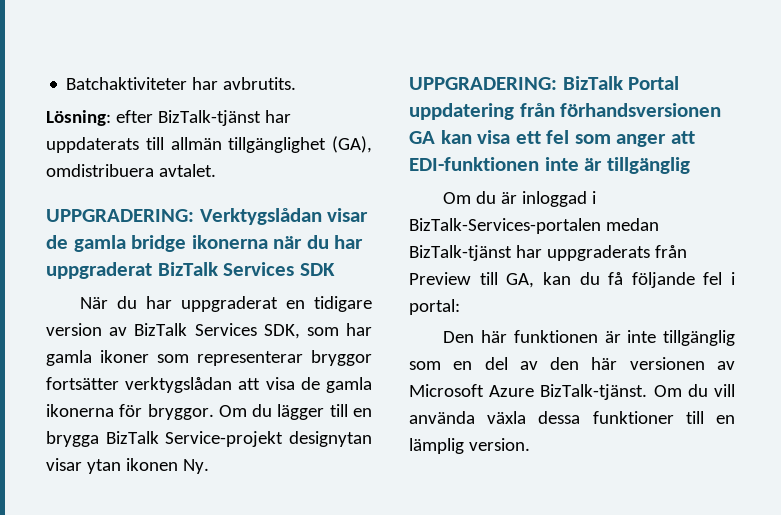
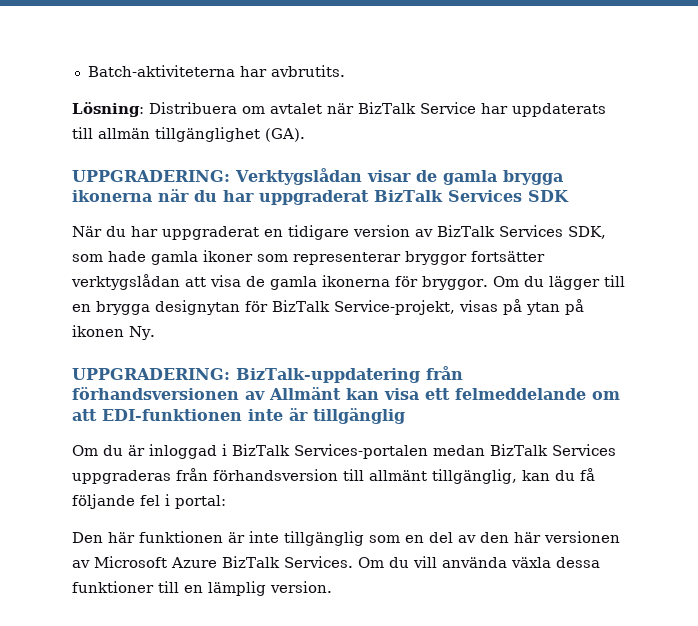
[66,77,188,90] Batchaktiviteter -> [87,65,235,77] Batch-aktiviteterna
[115,110,261,126] efter BizTalk-tjänst -> [149,102,476,114] Distribuera om avtalet när BizTalk Service
[332,136,372,153] [46,164,216,177] (GA), omdistribuera avtalet. -> [265,128,305,142] (GA).
[131,235,187,252] bridge -> [502,170,563,185] brygga
[346,323,372,336] har -> [108,251,146,262] hade
[105,431,372,447] [46,458,209,474] [409,76,680,90] [409,103,722,120] [409,130,667,147] BizTalk Service-projekt designytan visar ytan ikonen Ny. // UPPGRADERING: BizTalk Portal uppdatering från förhandsversionen GA kan visa ett fel som anger -> [155,299,584,315] [72,325,155,340] [72,366,463,383] [72,387,620,400] designytan för BizTalk Service-projekt, visas på ytan på ikonen Ny. // UPPGRADERING: BizTalk-uppdatering från förhandsversionen av Allmänt kan visa ett felmeddelande om
[409,218,659,234] [409,245,687,261] [409,272,535,288] BizTalk-Services-portalen medan BizTalk-tjänst har uppgraderats från Preview till GA, -> [232,444,616,459] [72,468,517,484] BizTalk Services-portalen medan BizTalk Services uppgraderas från förhandsversion till allmänt tillgänglig,
[540,384,648,400] BizTalk-tjänst. -> [222,556,353,568] BizTalk Services.

